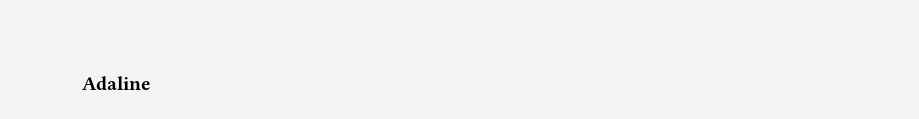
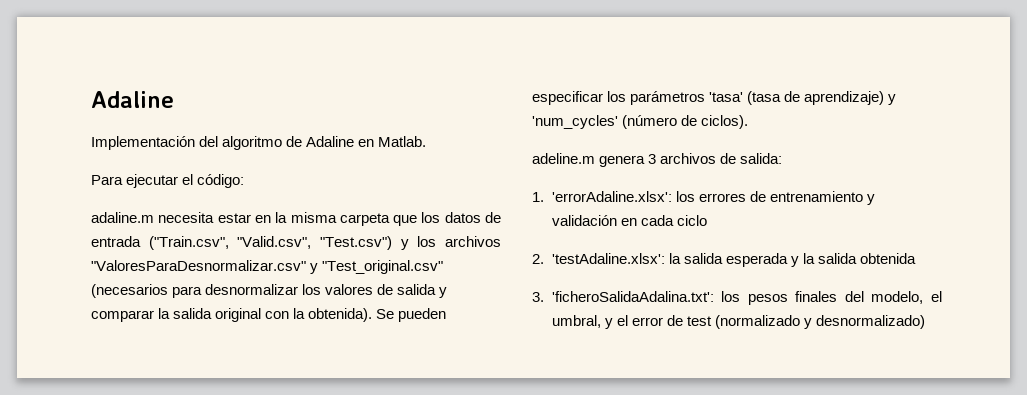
[82,76,151,91] Adaline -> [91,91,174,108] [91,136,427,150] [91,174,245,188] [91,212,502,226] [91,236,502,250] [91,260,444,274] [91,284,448,298] [91,308,447,322] [532,91,897,105] [532,115,749,129] [532,153,783,167] [532,191,875,205] [551,215,707,226] [532,253,916,267] [532,291,942,305] [551,315,925,329] Adaline // Implementación del algoritmo de Adaline en Matlab. // Para ejecutar el código: // adaline.m necesita estar en la misma carpeta que los datos de entrada ("Train.csv", "Valid.csv", "Test.csv") y los archivos "ValoresParaDesnormalizar.csv" y "Test_original.csv" (necesarios para desnormalizar los valores de salida y comparar la salida original con la obtenida). Se pueden especificar los parámetros 'tasa' (tasa de aprendizaje) y 'num_cycles' (número de ciclos). // adeline.m genera 3 archivos de salida: // 1. 'errorAdaline.xlsx': los errores de entrenamiento y validación en cada ciclo // 2. 'testAdaline.xlsx': la salida esperada y la salida obtenida // 3. 'ficheroSalidaAdalina.txt': los pesos finales del modelo, el umbral, y el error de test (normalizado y desnormalizado)

